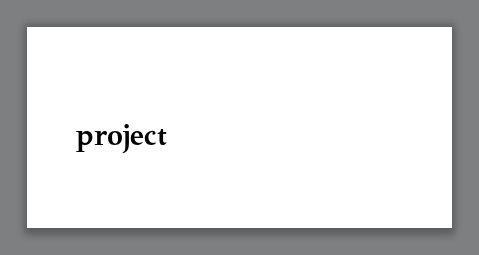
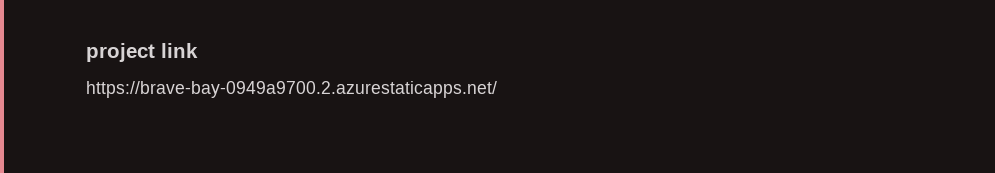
(167, 138) none -> [161,43,198,58] [86,81,497,98] link // https://brave-bay-0949a9700.2.azurestaticapps.net/

